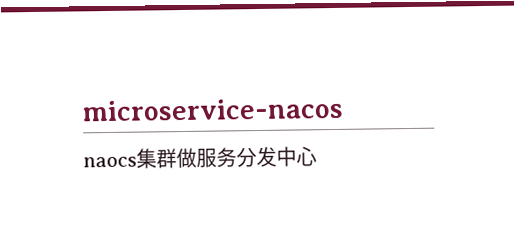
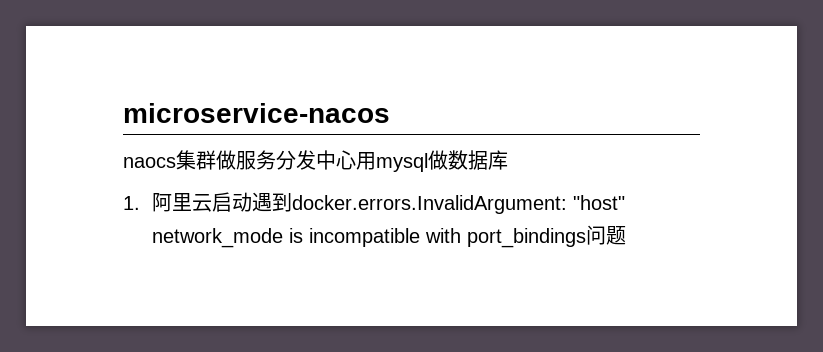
(317, 156) none -> [356,150,508,172] [123,192,625,214] [151,225,626,248] 用mysql做数据库 // 1.阿里云启动遇到docker.errors.InvalidArgument: "host" network_mode is incompatible with port_bindings问题

